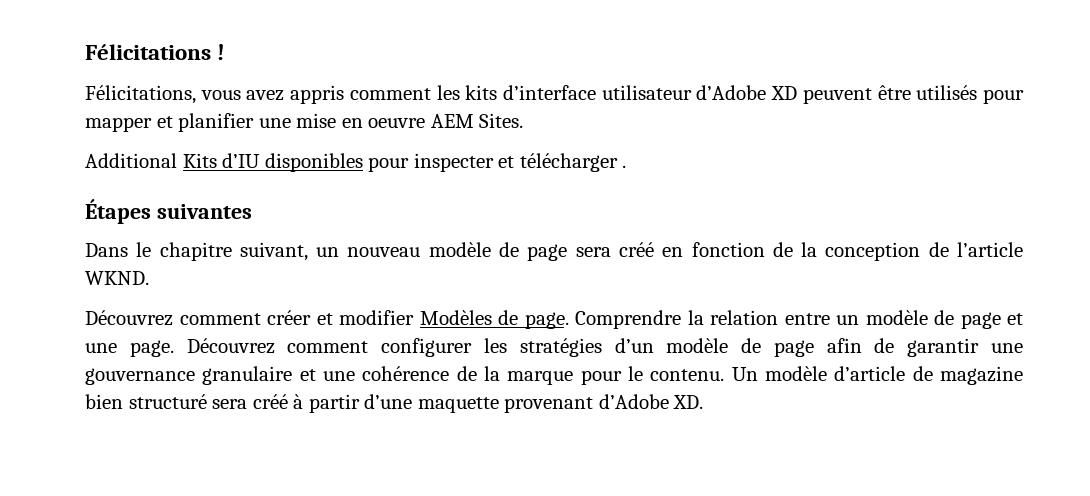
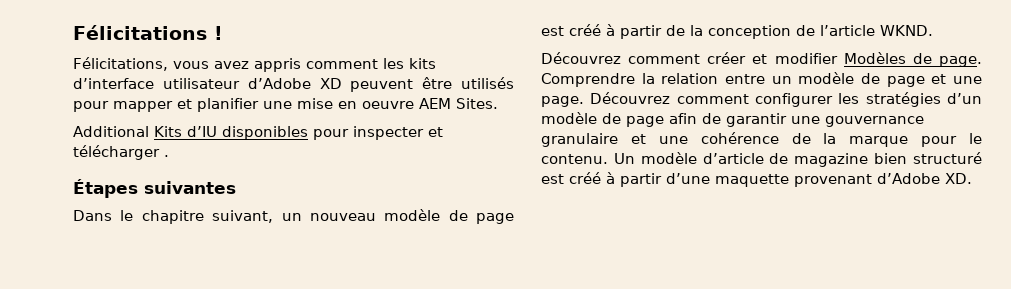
[575,242,765,257] sera créé en fonction -> [541,24,662,39] est créé à partir
[212,399,248,409] sera -> [541,174,564,184] est

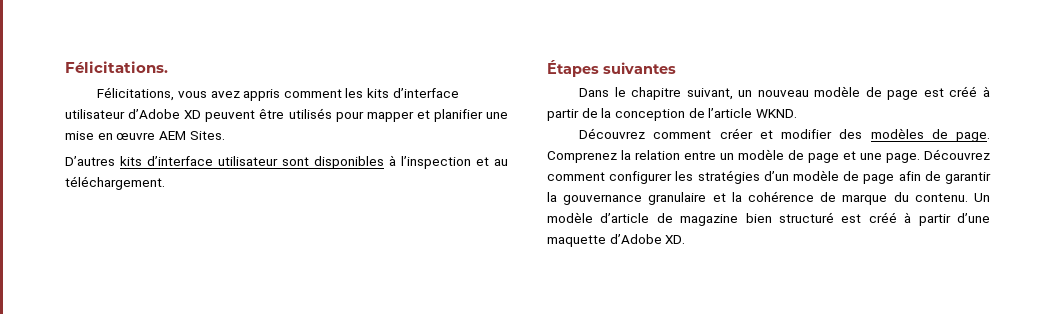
[73,25,223,40] Félicitations ! -> [65,61,168,73] Félicitations.
[362,101,414,109] oeuvre -> [116,132,156,140] œuvre
[73,126,443,140] [73,145,169,160] Additional Kits d’IU disponibles pour inspecter et télécharger . -> [65,155,508,169] [65,176,165,190] D’autres kits d’interface utilisateur sont disponibles à l’inspection et au téléchargement.
[843,52,906,64] Modèles -> [839,128,924,139] des modèles
[541,73,635,87] Comprendre -> [547,151,617,163] Comprenez
[791,116,820,124] une -> [547,192,557,202] la
[658,136,688,144] une -> [731,192,742,202] la
[823,133,982,147] la marque pour le -> [842,192,909,205] marque du
[794,174,872,187] provenant -> (606, 241) none

